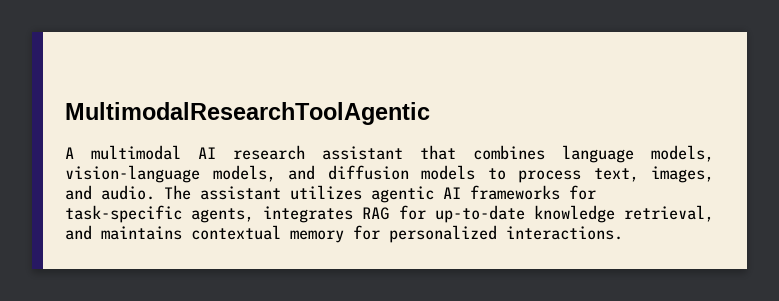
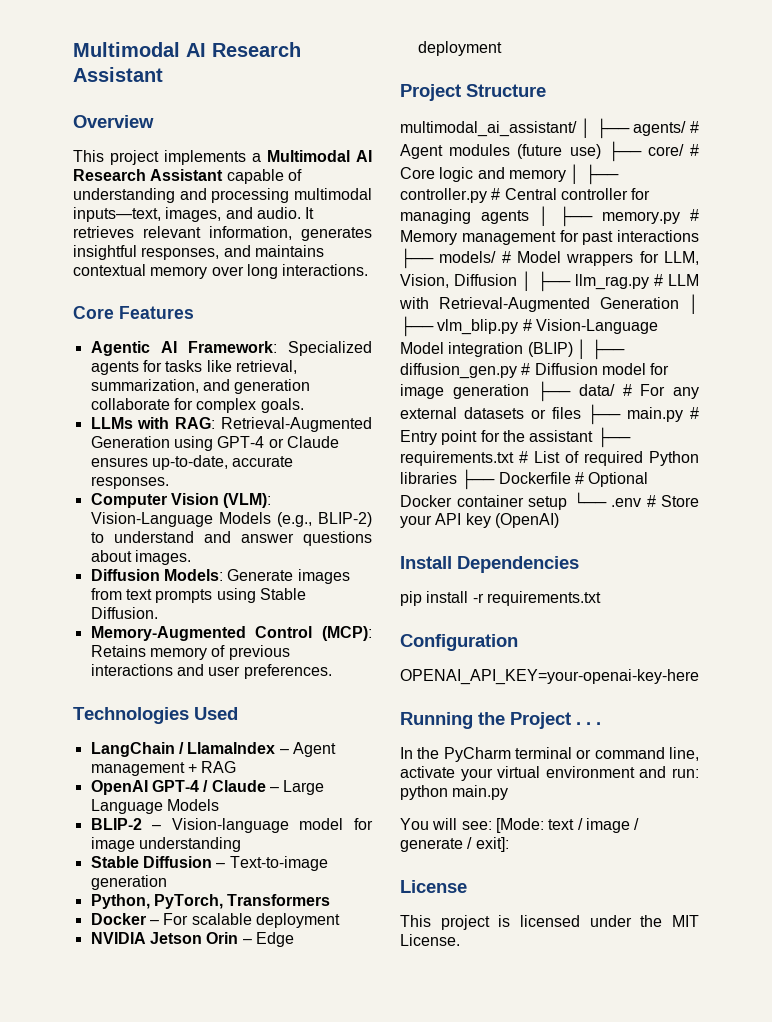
[65,102,430,125] [65,145,714,163] [65,165,714,183] [65,185,596,203] [65,205,714,223] [65,225,623,243] MultimodalResearchToolAgentic // A multimodal AI research assistant that combines language models, vision-language models, and diffusion models to process text, images, and audio. The assistant utilizes agentic AI frameworks for task-specific agents, integrates RAG for up-to-date knowledge retrieval, and maintains contextual memory for personalized interactions. -> [73,42,301,57] [73,67,163,82] [73,115,154,128] [73,150,372,165] [73,169,302,184] [73,188,373,203] [73,207,315,222] [73,226,372,241] [73,245,324,260] [73,264,369,279] [73,306,194,319] [90,341,372,356] [90,360,297,375] [90,379,311,394] [90,398,304,413] [90,417,372,432] [90,436,339,451] [90,455,294,470] [90,476,169,489] [90,493,272,508] [90,512,372,527] [90,531,372,546] [90,550,191,565] [90,569,350,584] [90,588,306,603] [90,607,158,619] [90,626,372,641] [90,645,290,660] [90,664,332,679] [73,707,238,724] [90,742,336,757] [90,761,237,776] [90,780,325,795] [90,799,219,814] [90,818,373,833] [90,837,241,852] [90,856,328,871] [90,875,167,890] [90,894,331,909] [90,913,340,928] [90,932,294,947] [417,41,502,56] [400,84,546,101] [400,118,699,139] [400,141,699,162] [400,164,619,185] [400,188,651,203] [400,206,699,227] [400,230,699,245] [400,248,699,269] [400,271,699,292] [399,294,699,314] [400,316,658,337] [400,339,626,360] [400,363,670,379] [400,381,699,402] [400,404,699,425] [400,427,631,448] [400,451,699,466] [400,469,649,490] [400,492,699,510] [400,513,559,528] [400,556,579,573] [400,591,601,606] [400,634,518,651] [400,669,699,685] [400,712,601,729] [400,747,699,762] [400,766,699,781] [400,785,509,800] [400,818,640,833] [400,837,509,852] [400,880,467,893] [400,915,699,930] [400,934,460,946] Multimodal AI Research Assistant // Overview // This project implements a Multimodal AI Research Assistant capable of understanding and processing multimodal inputs—text, images, and audio. It retrieves relevant information, generates insightful responses, and maintains contextual memory over long interactions. // Core Features // Agentic AI Framework: Specialized agents for tasks like retrieval, summarization, and generation collaborate for complex goals. // LLMs with RAG: Retrieval-Augmented Generation using GPT-4 or Claude ensures up-to-date, accurate responses. // Computer Vision (VLM): Vision-Language Models (e.g., BLIP-2) to understand and answer questions about images. // Diffusion Models: Generate images from text prompts using Stable Diffusion. // Memory-Augmented Control (MCP): Retains memory of previous interactions and user preferences. // Technologies Used // LangChain / LlamaIndex – Agent management + RAG // OpenAI GPT-4 / Claude – Large Language Models // BLIP-2 – Vision-language model for image understanding // Stable Diffusion – Text-to-image generation // Python, PyTorch, Transformers // Docker – For scalable deployment // NVIDIA Jetson Orin – Edge deployment // Project Structure // multimodal_ai_assistant/ │ ├── agents/ # Agent modules (future use) ├── core/ # Core logic and memory │ ├── controller.py # Central controller for managing agents │ ├── memory.py # Memory management for past interactions ├── models/ # Model wrappers for LLM, Vision, Diffusion │ ├── llm_rag.py # LLM with Retrieval-Augmented Generation │ ├── vlm_blip.py # Vision-Language Model integration (BLIP) │ ├── diffusion_gen.py # Diffusion model for image generation ├── data/ # For any external datasets or files ├── main.py # Entry point for the assistant ├── requirements.txt # List of required Python libraries ├── Dockerfile # Optional Docker container setup └── .env # Store your API key (OpenAI) // Install Dependencies // pip install -r requirements.txt // Configuration // OPENAI_API_KEY=your-openai-key-here // Running the Project . . . // In the PyCharm terminal or command line, activate your virtual environment and run: python main.py // You will see: [Mode: text / image / generate / exit]: // License // This project is licensed under the MIT License.

